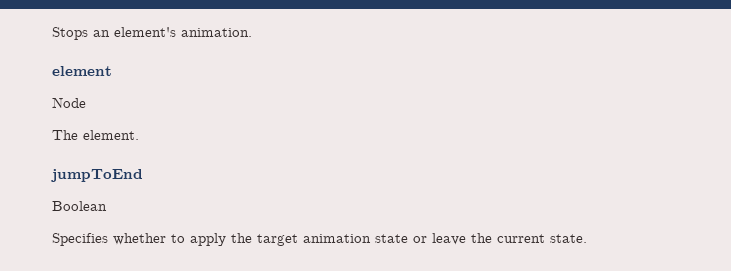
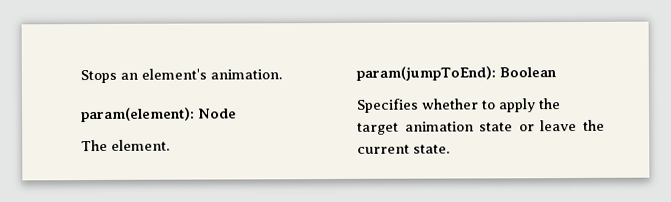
[52,66,112,76] element // -> [81,107,195,123] param(element):
[51,169,143,182] jumpToEnd // -> [356,66,496,81] param(jumpToEnd):

